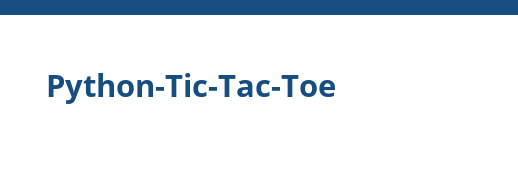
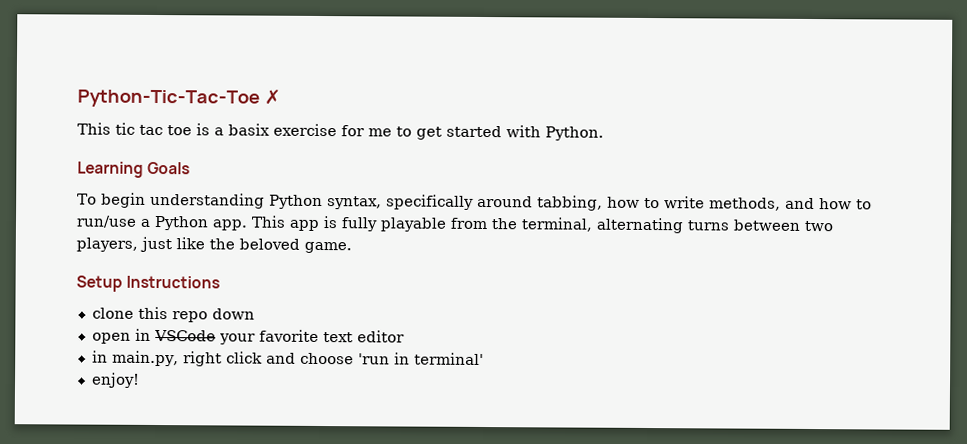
(336, 88) none -> [263,89,281,105] [77,122,604,141] [77,161,191,178] [77,192,872,211] [76,215,834,234] [76,236,352,254] [76,275,221,292] [91,306,255,323] [91,328,405,345] [91,350,484,367] [90,372,140,388] ✗ // This tic tac toe is a basix exercise for me to get started with Python. // Learning Goals // To begin understanding Python syntax, specifically around tabbing, how to write methods, and how to run/use a Python app. This app is fully playable from the terminal, alternating turns between two players, just like the beloved game. // Setup Instructions // clone this repo down // open in VSCode your favorite text editor // in main.py, right click and choose 'run in terminal' // enjoy!

